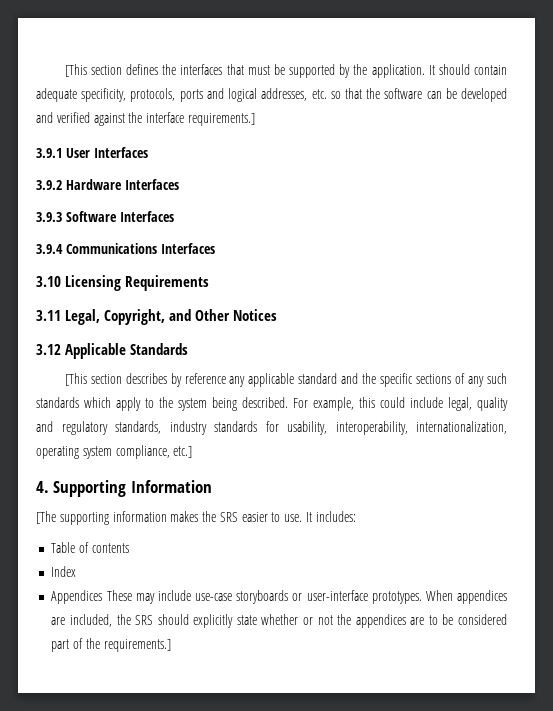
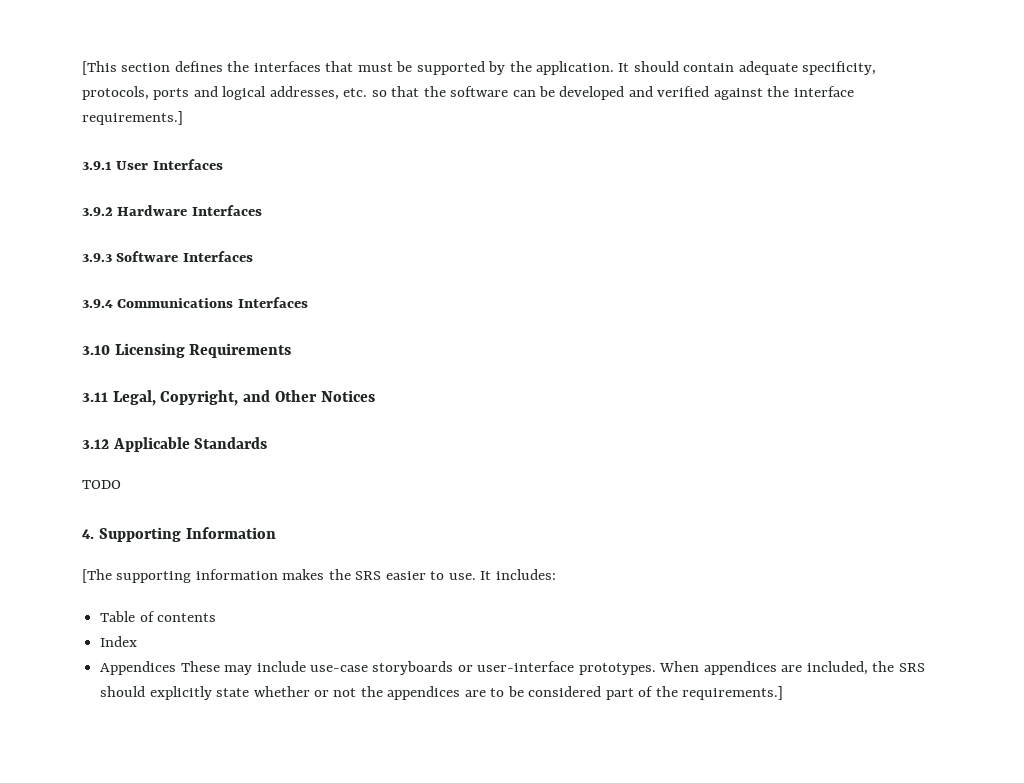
[64,373,508,387] [36,397,508,411] [36,421,507,435] [36,445,193,459] [This section describes by reference any applicable standard and the specific sections of any such standards which apply to the system being described. For example, this could include legal, quality and regulatory standards, industry standards for usability, interoperability, internationalization, operating system compliance, etc.] -> [82,480,121,489] TODO

